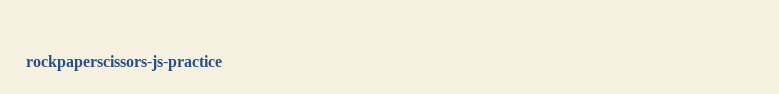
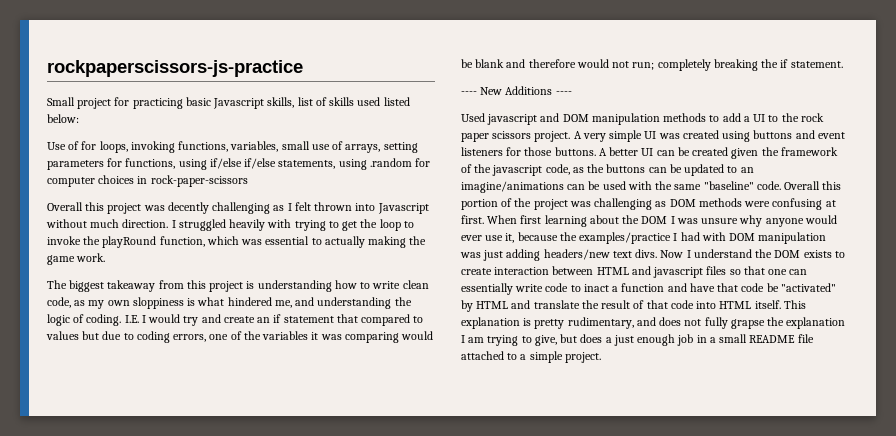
(222, 63) none -> [47,97,410,109] [47,114,79,123] [47,141,418,153] [47,158,431,170] [47,175,248,187] [47,202,429,214] [46,219,414,231] [47,236,427,248] [47,253,106,265] [47,280,429,292] [47,297,412,309] [47,314,424,326] [46,331,434,343] [461,59,843,71] [461,86,572,95] [461,113,824,125] [461,130,845,142] [461,147,838,159] [461,164,754,176] [461,181,842,193] [461,198,836,210] [461,215,837,227] [461,232,827,244] [460,249,845,261] [461,266,808,278] [461,283,836,295] [461,300,806,312] [461,317,846,329] [461,334,814,346] [461,351,601,363] // Small project for practicing basic Javascript skills, list of skills used listed below: // Use of for loops, invoking functions, variables, small use of arrays, setting parameters for functions, using if/else if/else statements, using .random for computer choices in rock-paper-scissors // Overall this project was decently challenging as I felt thrown into Javascript without much direction. I struggled heavily with trying to get the loop to invoke the playRound function, which was essential to actually making the game work. // The biggest takeaway from this project is understanding how to write clean code, as my own sloppiness is what hindered me, and understanding the logic of coding. I.E. I would try and create an if statement that compared to values but due to coding errors, one of the variables it was comparing would be blank and therefore would not run; completely breaking the if statement. // ---- New Additions ---- // Used javascript and DOM manipulation methods to add a UI to the rock paper scissors project. A very simple UI was created using buttons and event listeners for those buttons. A better UI can be created given the framework of the javascript code, as the buttons can be updated to an imagine/animations can be used with the same "baseline" code. Overall this portion of the project was challenging as DOM methods were confusing at first. When first learning about the DOM I was unsure why anyone would ever use it, because the examples/practice I had with DOM manipulation was just adding headers/new text divs. Now I understand the DOM exists to create interaction between HTML and javascript files so that one can essentially write code to inact a function and have that code be "activated" by HTML and translate the result of that code into HTML itself. This explanation is pretty rudimentary, and does not fully grapse the explanation I am trying to give, but does a just enough job in a small README file attached to a simple project.

